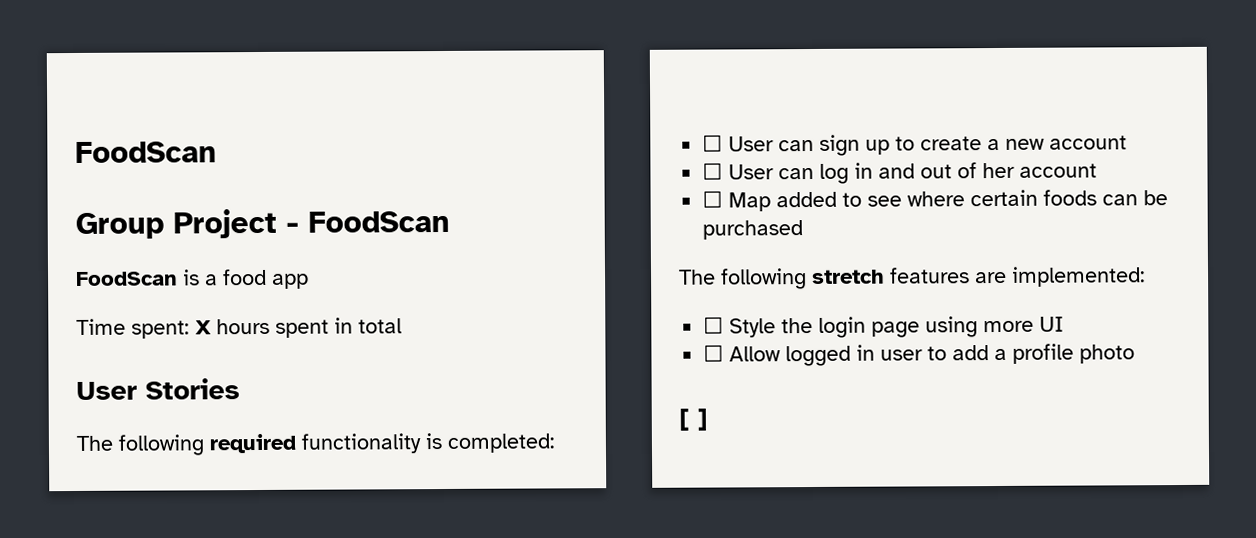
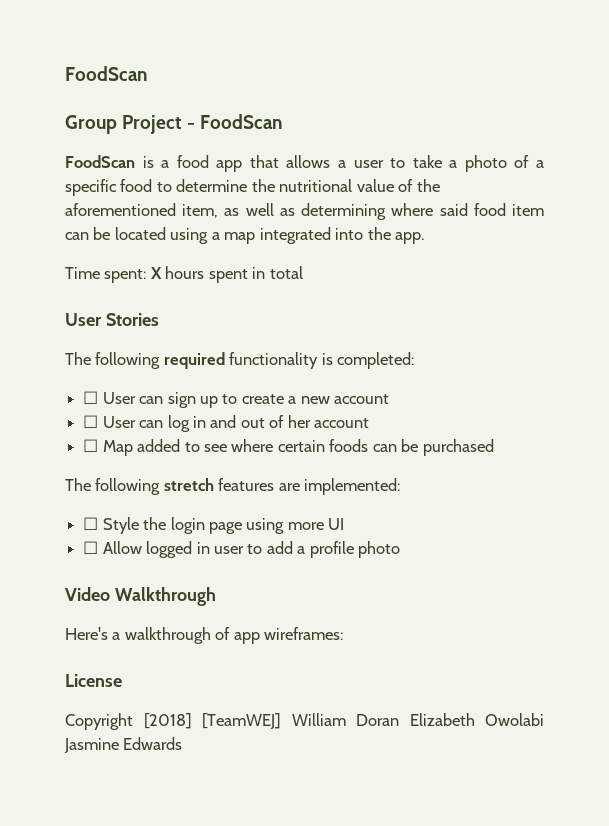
(309, 281) none -> [249,155,544,172] [65,179,440,196] [65,203,544,220] [65,227,425,244] that allows a user to take a photo of a specific food to determine the nutritional value of the aforementioned item, as well as determining where said food item can be located using a map integrated into the app.
[679,408,707,431] [ ] -> [65,587,216,606] [65,627,344,644] [65,674,122,687] [65,713,544,730] [64,737,183,753] Video Walkthrough // Here's a walkthrough of app wireframes: // License // Copyright [2018] [TeamWEJ] William Doran Elizabeth Owolabi Jasmine Edwards

